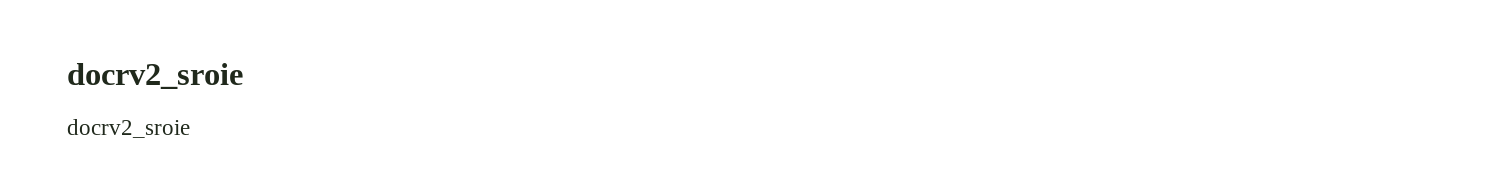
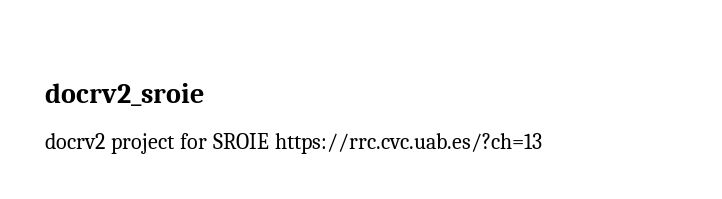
[67,119,190,138] docrv2_sroie -> [45,133,542,154] docrv2 project for SROIE https://rrc.cvc.uab.es/?ch=13

